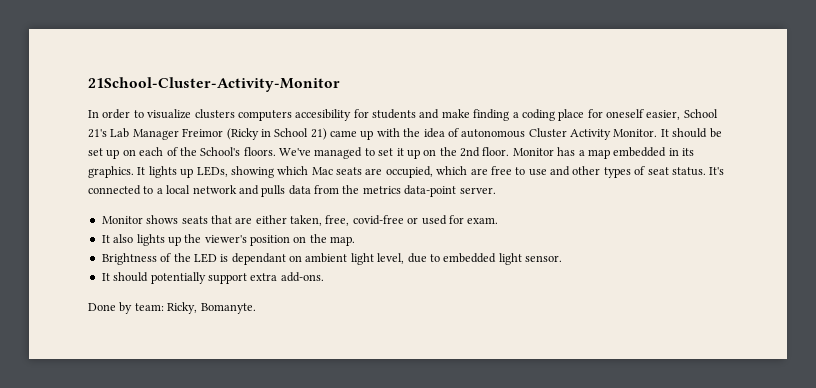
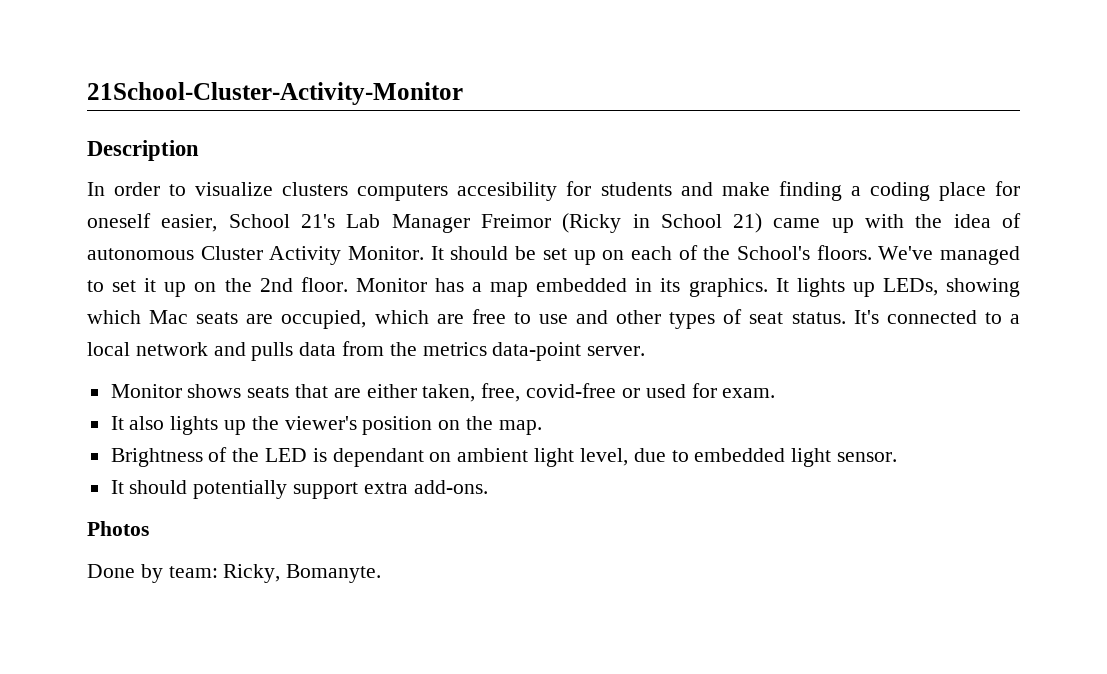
(340, 84) none -> [87,140,199,161] // Description
(324, 277) none -> [87,521,149,536] // Photos

